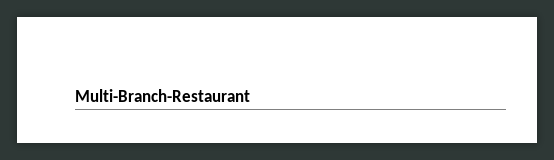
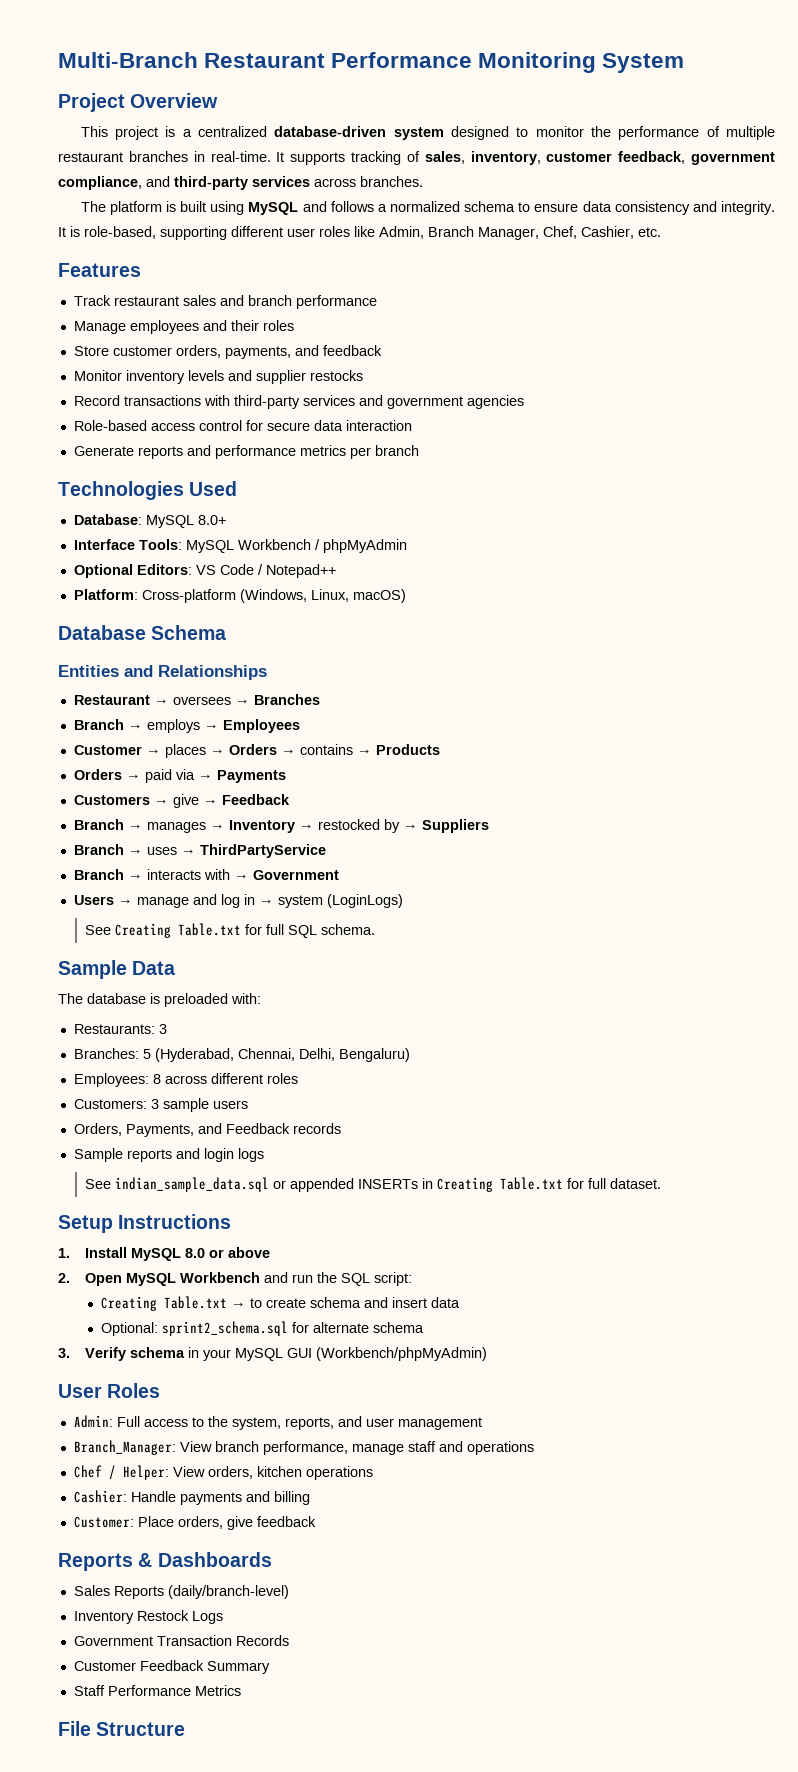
[75,89,250,102] Multi-Branch-Restaurant -> [58,52,685,73] [58,93,219,112] [80,126,776,140] [58,151,775,165] [58,176,423,190] [80,201,775,215] [58,226,661,240] [58,263,141,277] [73,295,377,309] [73,320,294,334] [73,345,382,359] [73,370,363,384] [73,395,524,409] [73,420,412,431] [73,445,419,459] [58,481,238,500] [73,514,226,528] [73,539,407,553] [73,564,336,578] [73,589,406,603] [58,625,227,640] [58,665,267,680] [73,694,320,705] [73,719,300,733] [73,744,440,758] [73,769,286,783] [73,794,290,808] [73,819,489,833] [73,844,326,858] [73,869,339,880] [73,894,403,908] [84,923,375,938] [58,960,176,979] [58,993,261,1007] [73,1024,167,1034] [73,1048,410,1062] [73,1073,298,1087] [73,1098,248,1112] [73,1123,341,1137] [73,1148,264,1162] [84,1177,661,1192] [58,1214,232,1233] [58,1247,270,1261] [58,1272,412,1286] [100,1296,460,1311] [100,1321,424,1336] [58,1347,487,1361] [58,1383,161,1398] [73,1415,482,1430] [73,1440,534,1455] [73,1465,373,1480] [73,1490,310,1505] [73,1516,316,1530] [58,1552,272,1571] [73,1585,289,1599] [73,1610,223,1624] [73,1635,289,1646] [73,1660,270,1674] [73,1685,241,1696] [58,1721,186,1736] Multi-Branch Restaurant Performance Monitoring System // Project Overview // This project is a centralized database-driven system designed to monitor the performance of multiple restaurant branches in real-time. It supports tracking of sales, inventory, customer feedback, government compliance, and third-party services across branches. // The platform is built using MySQL and follows a normalized schema to ensure data consistency and integrity. It is role-based, supporting different user roles like Admin, Branch Manager, Chef, Cashier, etc. // Features // Track restaurant sales and branch performance // Manage employees and their roles // Store customer orders, payments, and feedback // Monitor inventory levels and supplier restocks // Record transactions with third-party services and government agencies // Role-based access control for secure data interaction // Generate reports and performance metrics per branch // Technologies Used // Database: MySQL 8.0+ // Interface Tools: MySQL Workbench / phpMyAdmin // Optional Editors: VS Code / Notepad++ // Platform: Cross-platform (Windows, Linux, macOS) // Database Schema // Entities and Relationships // Restaurant → oversees → Branches // Branch → employs → Employees // Customer → places → Orders → contains → Products // Orders → paid via → Payments // Customers → give → Feedback // Branch → manages → Inventory → restocked by → Suppliers // Branch → uses → ThirdPartyService // Branch → interacts with → Government // Users → manage and log in → system (LoginLogs) // See Creating Table.txt for full SQL schema. // Sample Data // The database is preloaded with: // Restaurants: 3 // Branches: 5 (Hyderabad, Chennai, Delhi, Bengaluru) // Employees: 8 across different roles // Customers: 3 sample users // Orders, Payments, and Feedback records // Sample reports and login logs // See indian_sample_data.sql or appended INSERTs in Creating Table.txt for full dataset. // Setup Instructions // 1. Install MySQL 8.0 or above // 2. Open MySQL Workbench and run the SQL script: // Creating Table.txt → to create schema and insert data // Optional: sprint2_schema.sql for alternate schema // 3. Verify schema in your MySQL GUI (Workbench/phpMyAdmin) // User Roles // Admin: Full access to the system, reports, and user management // Branch_Manager: View branch performance, manage staff and operations // Chef / Helper: View orders, kitchen operations // Cashier: Handle payments and billing // Customer: Place orders, give feedback // Reports & Dashboards // Sales Reports (daily/branch-level) // Inventory Restock Logs // Government Transaction Records // Customer Feedback Summary // Staff Performance Metrics // File Structure

